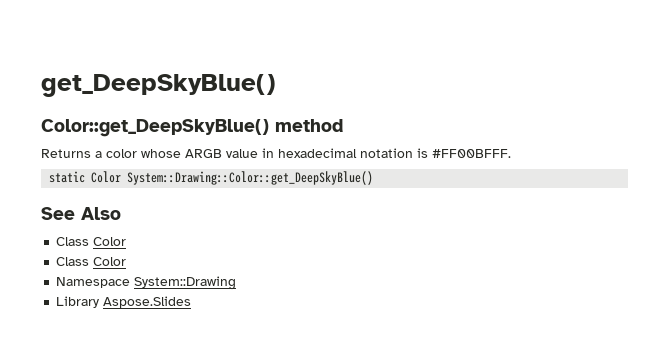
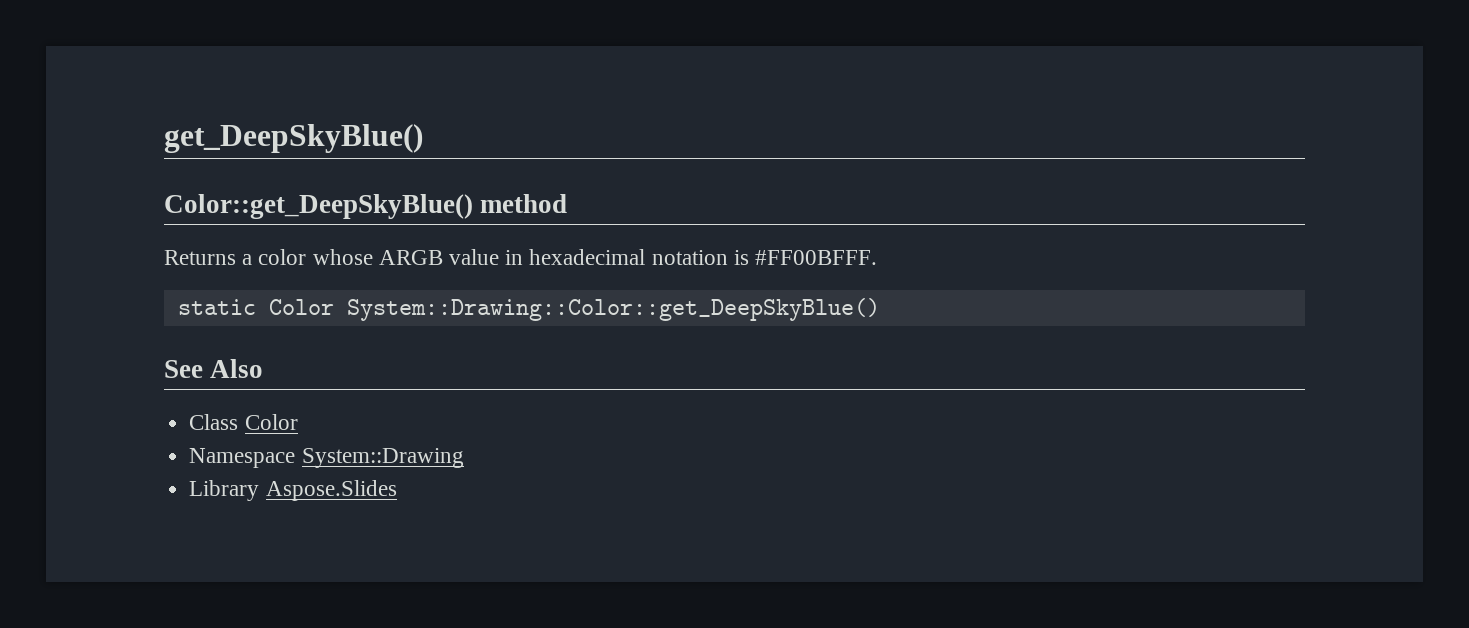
[56,257,127,266] // Class Color -> (298, 422) none

